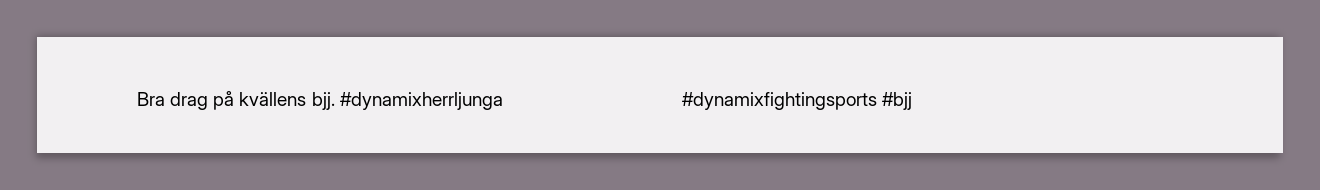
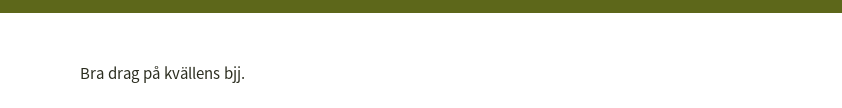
[339,92,913,110] #dynamixherrljunga #dynamixfightingsports #bjj -> (246, 74) none

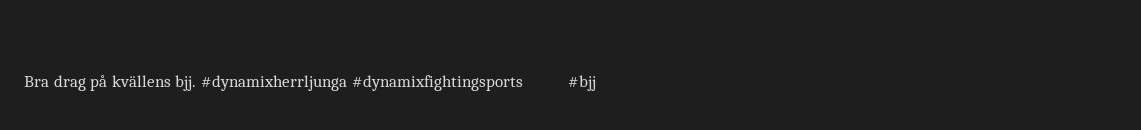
(246, 74) none -> [200,75,596,91] #dynamixherrljunga #dynamixfightingsports #bjj

